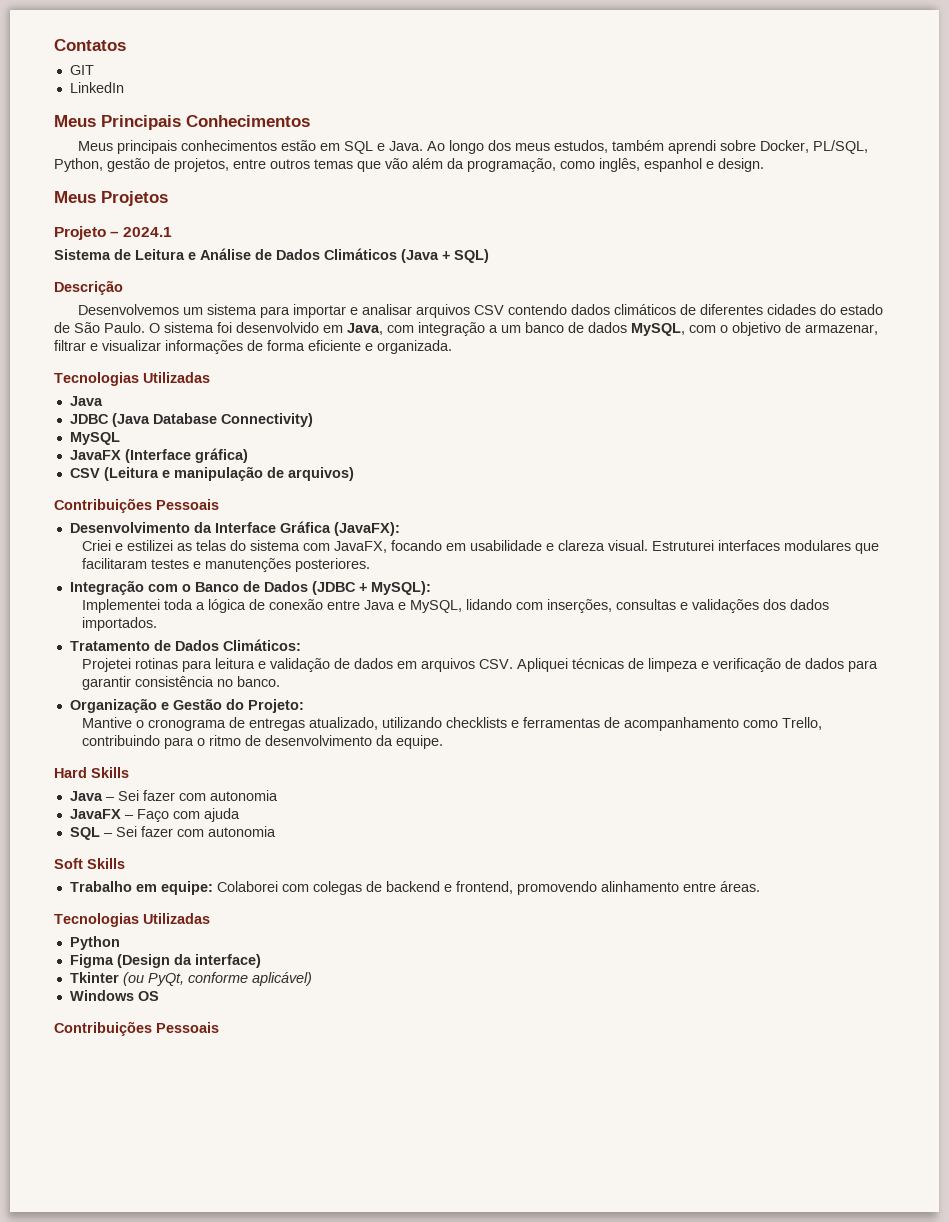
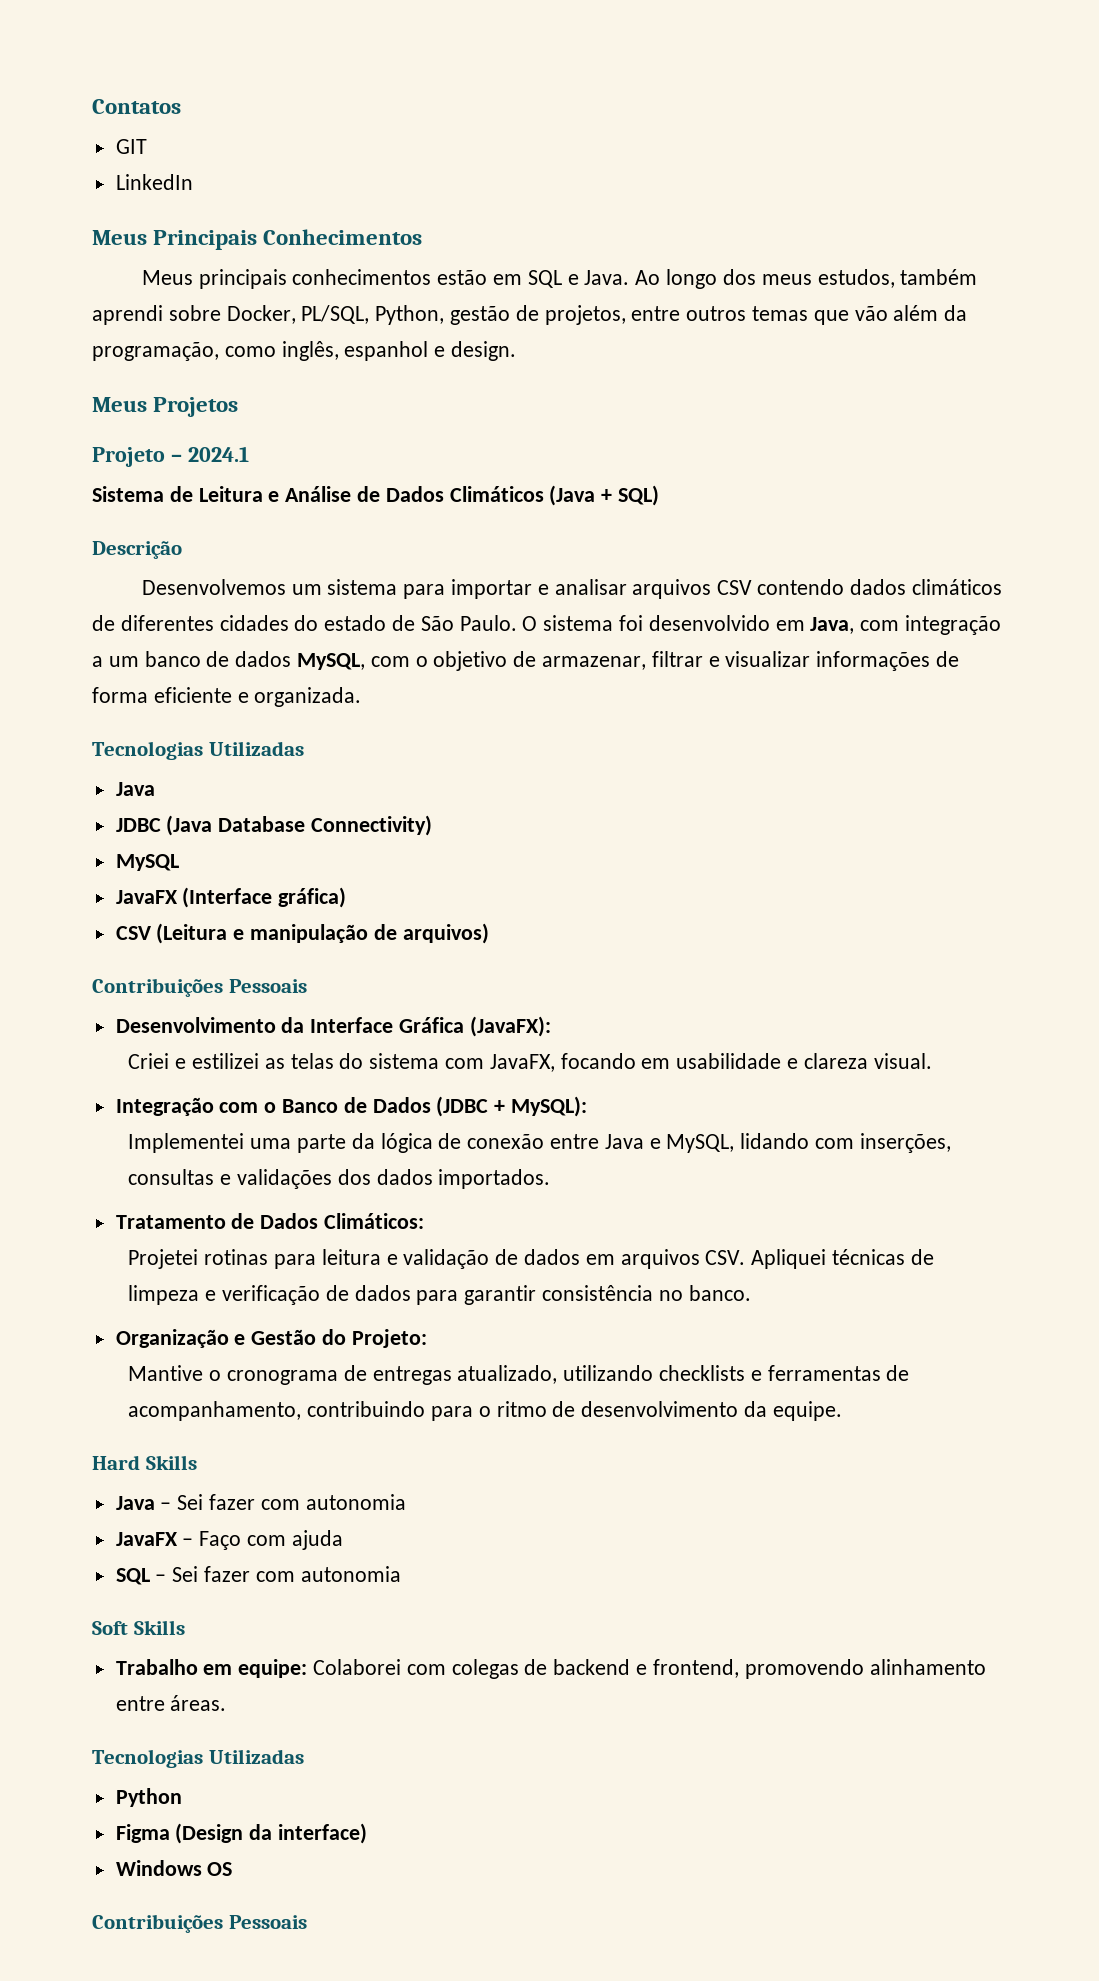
[651,540,879,554] [81,558,370,572] Estruturei interfaces modulares que facilitaram testes e manutenções posteriores. -> (932, 1061) none
[163,599,205,610] toda a -> [250,1133,375,1153] uma parte da
[623,717,822,731] acompanhamento como Trello, -> [128,1401,302,1421] acompanhamento,
[69,972,312,986] // Tkinter (ou PyQt, conforme aplicável) -> (368, 1833) none

